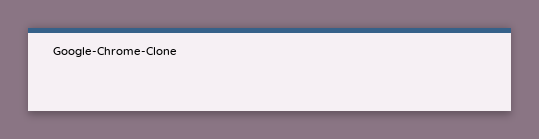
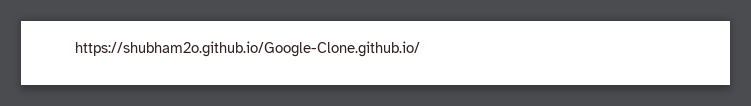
[53,47,177,57] Google-Chrome-Clone -> [75,41,420,57] https://shubham2o.github.io/Google-Clone.github.io/

